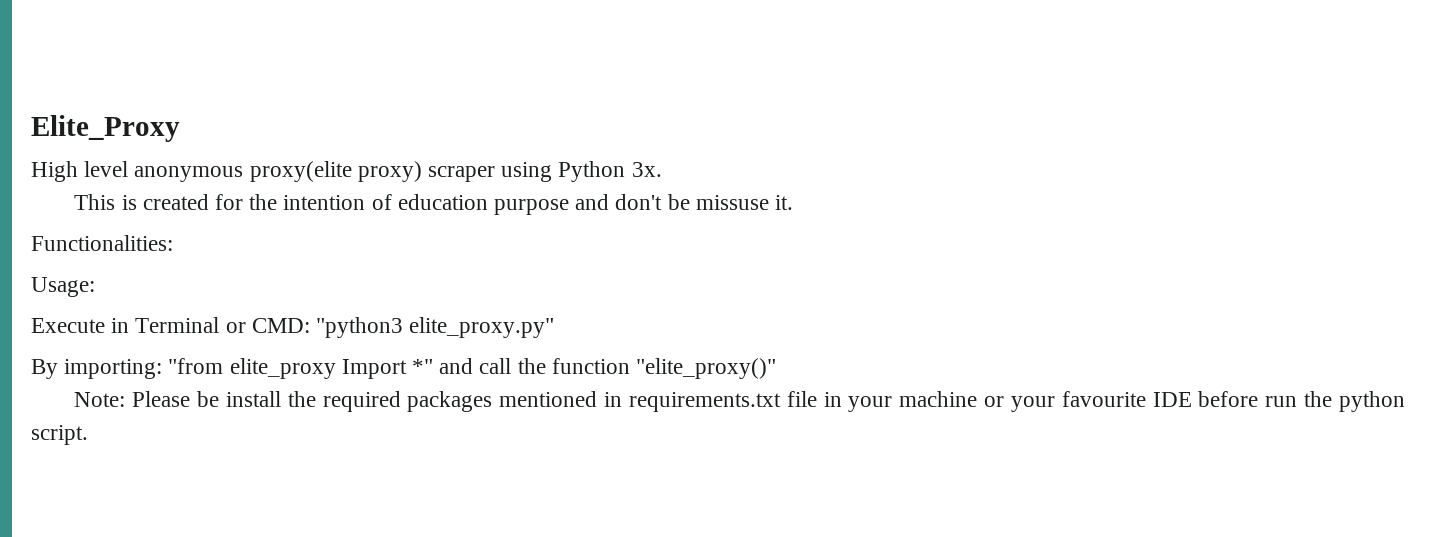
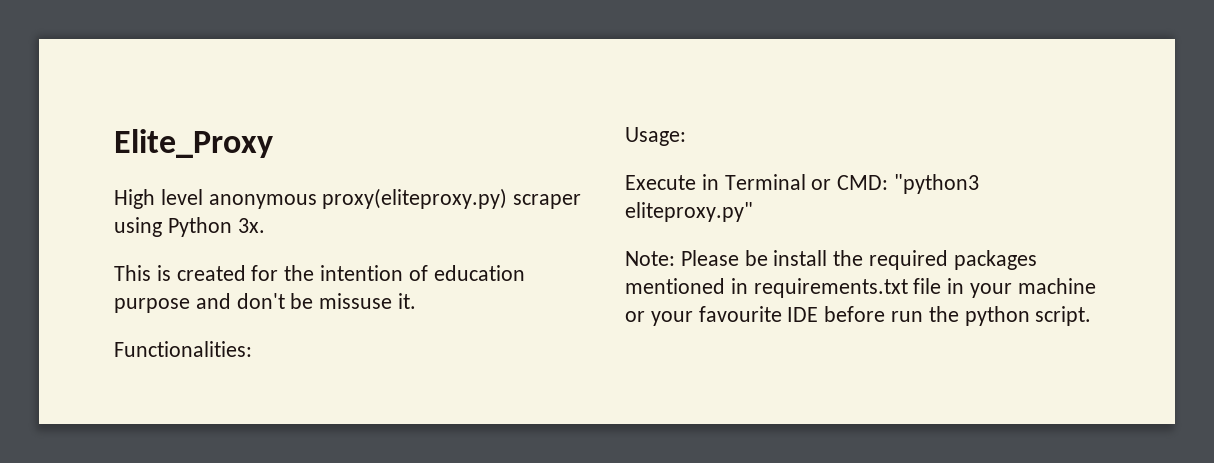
[249,161,422,182] proxy(elite proxy) -> [322,188,508,209] proxy(eliteproxy.py)
[409,317,555,338] [31,358,777,379] elite_proxy.py" // By importing: "from elite_proxy Import *" and call the function "elite_proxy()" -> [625,202,753,222] eliteproxy.py"

